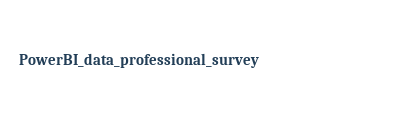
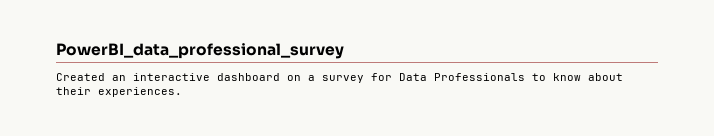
(259, 60) none -> [56,73,623,83] [56,87,182,97] // Created an interactive dashboard on a survey for Data Professionals to know about their experiences.

